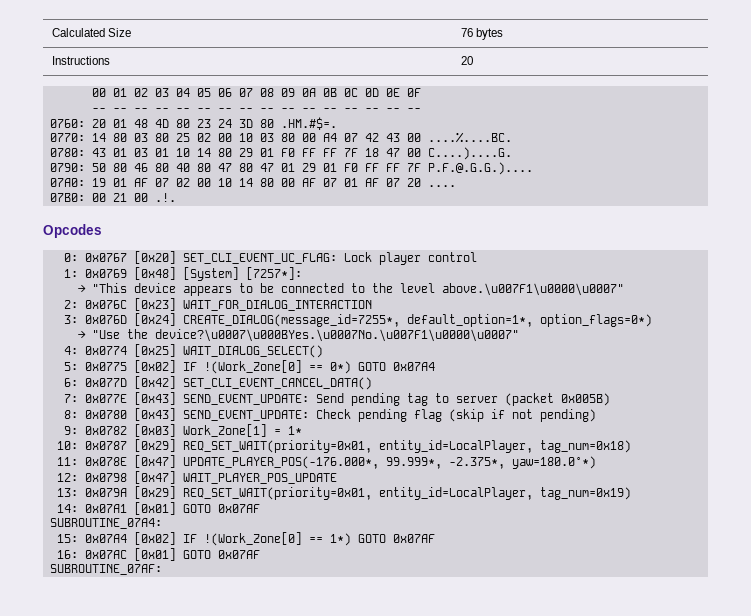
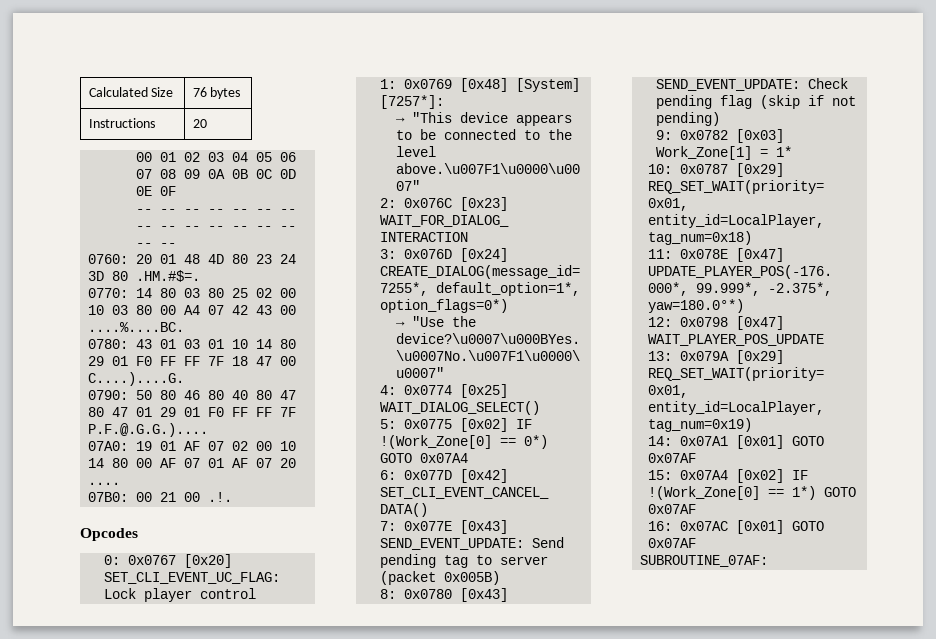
[49,518,162,529] // SUBROUTINE_07A4: -> (697, 458) none

